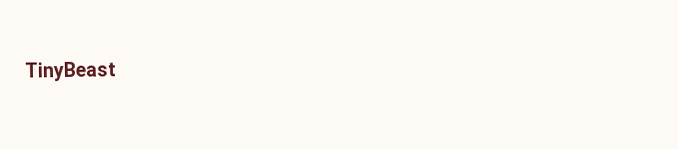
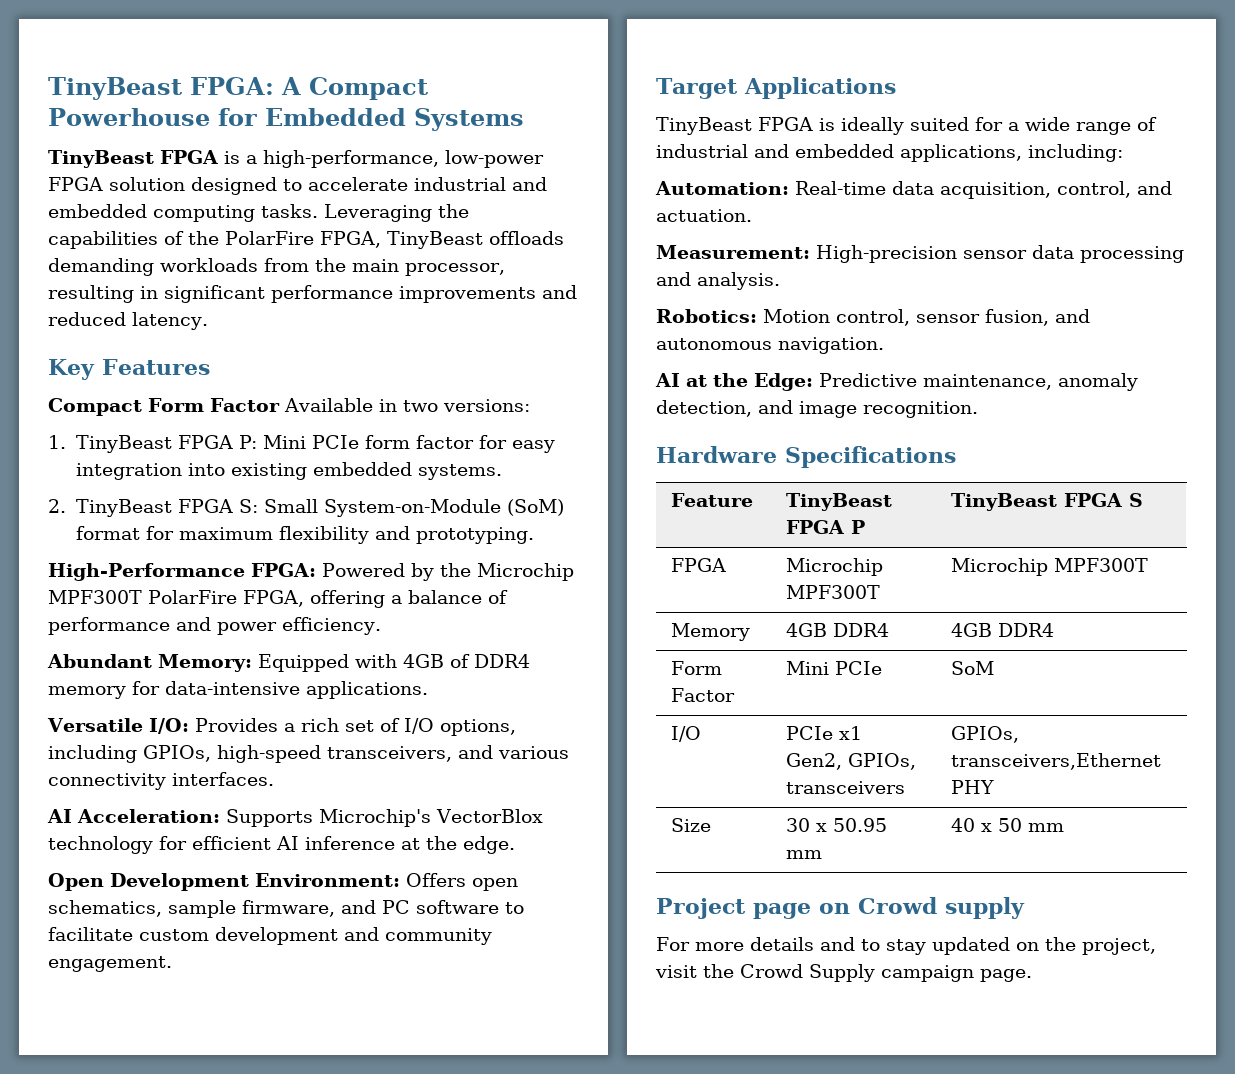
[24,61,117,82] TinyBeast -> [48,77,428,100] [48,108,524,131] [48,150,544,168] [48,177,547,195] [48,204,469,222] [48,231,564,249] [48,258,505,276] [48,285,577,303] [48,312,208,330] [48,359,210,380] [48,398,530,416] [48,435,556,453] [75,462,502,480] [48,499,564,517] [75,526,534,544] [48,563,574,581] [48,590,508,608] [48,617,381,635] [47,654,530,672] [48,681,428,699] [47,718,516,736] [48,745,569,763] [48,772,274,790] [47,809,543,827] [48,836,515,854] [48,873,518,891] [48,900,524,918] [48,927,492,945] [48,956,172,972] [656,77,896,99] [656,117,1157,135] [656,144,1123,162] [655,181,1172,199] [656,209,752,222] [656,245,1184,263] [656,272,780,290] [656,309,1090,326] [656,337,884,354] [655,373,1138,391] [656,400,978,418] [656,446,956,468] [670,493,753,507] [785,493,892,511] [785,520,865,534] [950,493,1143,511] [670,558,726,572] [785,558,883,576] [785,585,880,599] [950,558,1148,576] [670,623,750,641] [785,623,889,637] [950,623,1054,637] [670,661,722,675] [670,688,735,702] [785,661,882,675] [950,661,994,675] [670,726,701,742] [785,726,862,740] [785,753,916,770] [785,781,905,794] [950,726,1019,743] [950,753,1161,770] [950,780,994,794] [670,818,711,832] [785,818,887,832] [785,850,822,859] [950,818,1064,832] [656,897,1025,919] [656,937,1156,955] [655,964,1032,982] TinyBeast FPGA: A Compact Powerhouse for Embedded Systems // TinyBeast FPGA is a high-performance, low-power FPGA solution designed to accelerate industrial and embedded computing tasks. Leveraging the capabilities of the PolarFire FPGA, TinyBeast offloads demanding workloads from the main processor, resulting in significant performance improvements and reduced latency. // Key Features // Compact Form Factor Available in two versions: // 1. TinyBeast FPGA P: Mini PCIe form factor for easy integration into existing embedded systems. // 2. TinyBeast FPGA S: Small System-on-Module (SoM) format for maximum flexibility and prototyping. // High-Performance FPGA: Powered by the Microchip MPF300T PolarFire FPGA, offering a balance of performance and power efficiency. // Abundant Memory: Equipped with 4GB of DDR4 memory for data-intensive applications. // Versatile I/O: Provides a rich set of I/O options, including GPIOs, high-speed transceivers, and various connectivity interfaces. // AI Acceleration: Supports Microchip's VectorBlox technology for efficient AI inference at the edge. // Open Development Environment: Offers open schematics, sample firmware, and PC software to facilitate custom development and community engagement. // Target Applications // TinyBeast FPGA is ideally suited for a wide range of industrial and embedded applications, including: // Automation: Real-time data acquisition, control, and actuation. // Measurement: High-precision sensor data processing and analysis. // Robotics: Motion control, sensor fusion, and autonomous navigation. // AI at the Edge: Predictive maintenance, anomaly detection, and image recognition. // Hardware Specifications // Feature | TinyBeast FPGA P | TinyBeast FPGA S // FPGA | Microchip MPF300T | Microchip MPF300T // Memory | 4GB DDR4 | 4GB DDR4 // Form Factor | Mini PCIe | SoM // I/O | PCIe x1 Gen2, GPIOs, transceivers | GPIOs, transceivers,Ethernet PHY // Size | 30 x 50.95 mm | 40 x 50 mm // Project page on Crowd supply // For more details and to stay updated on the project, visit the Crowd Supply campaign page.

